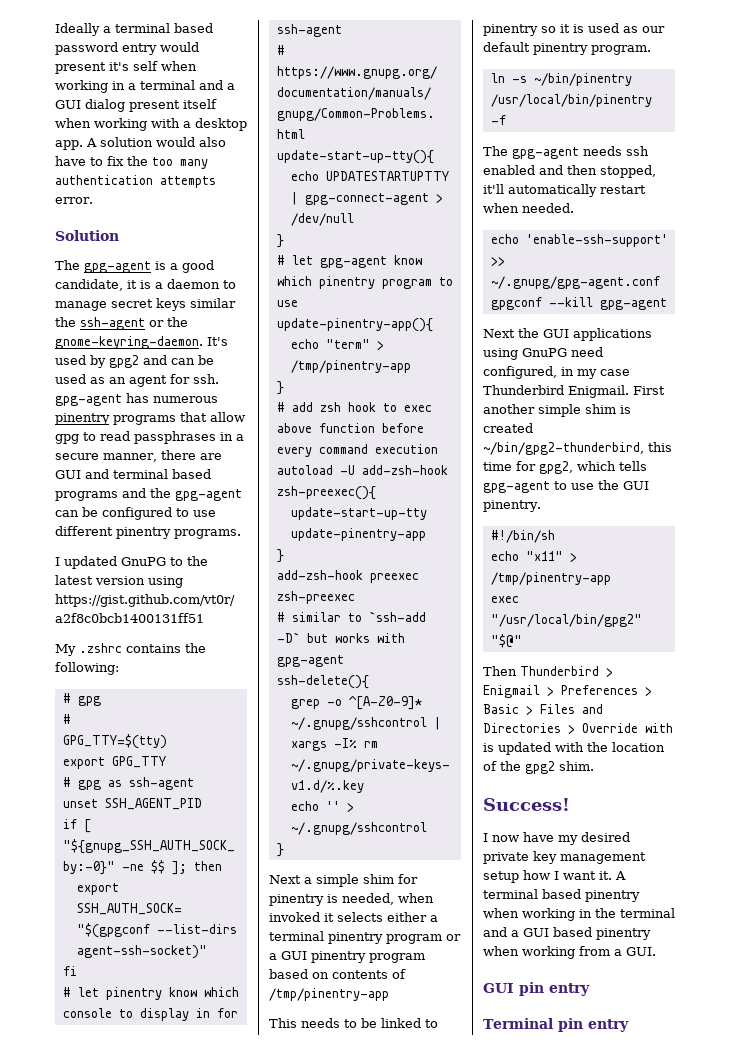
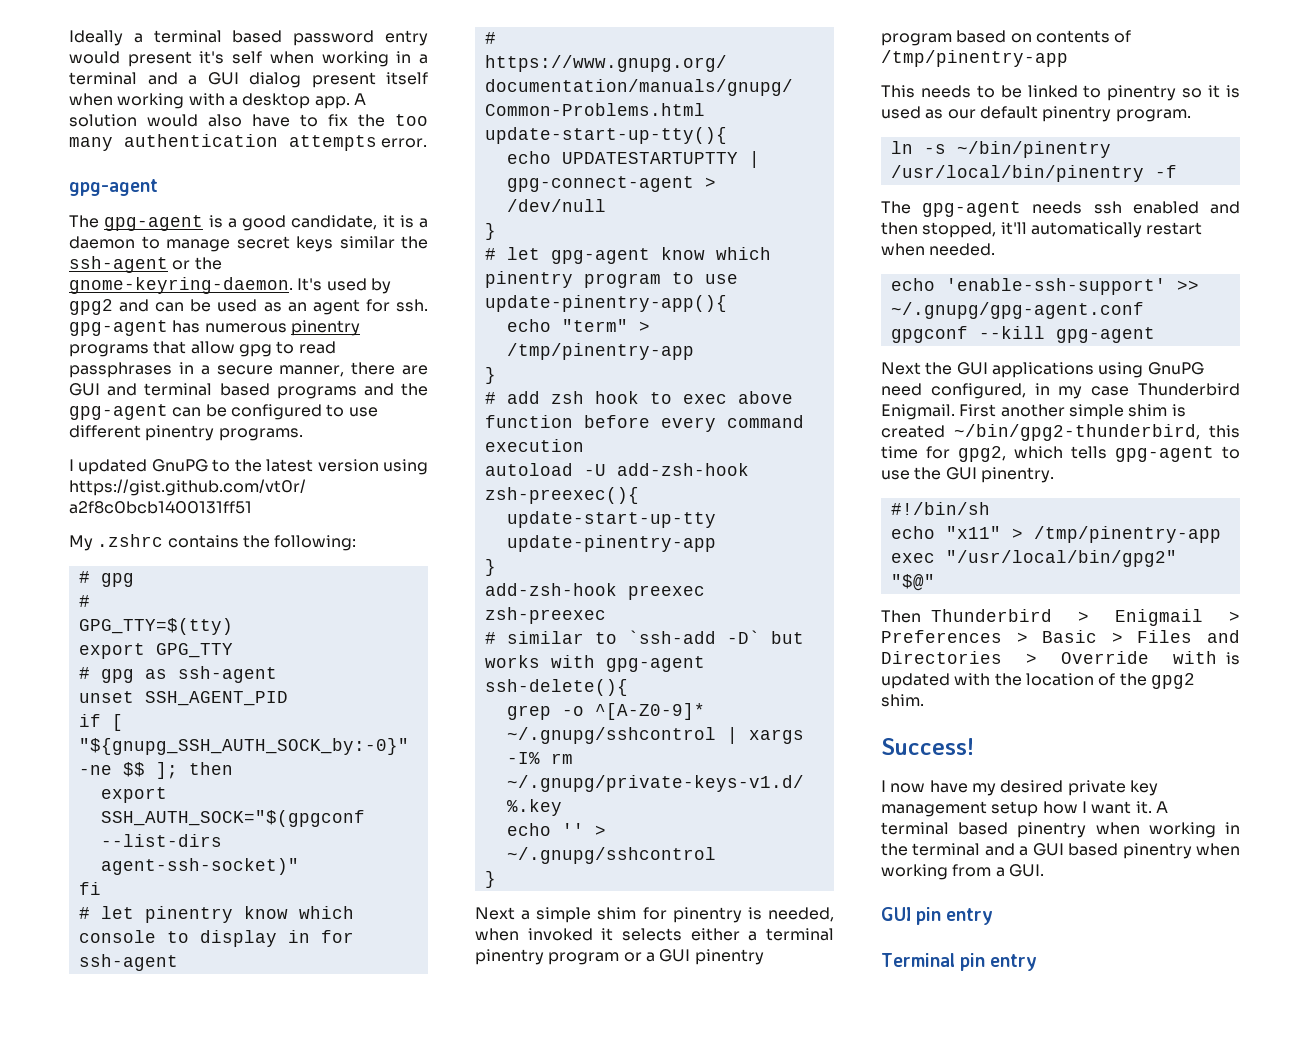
[55,230,119,241] Solution -> [69,179,158,196] gpg-agent

